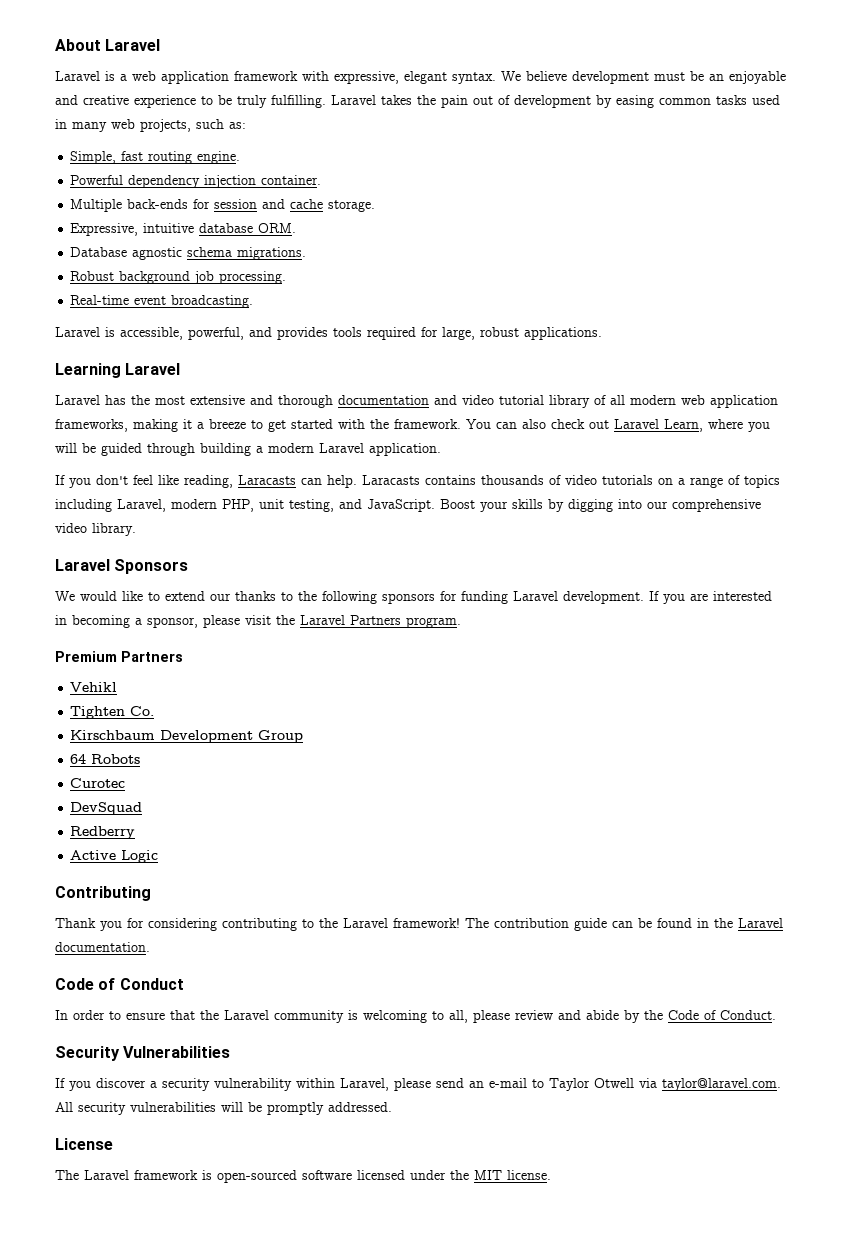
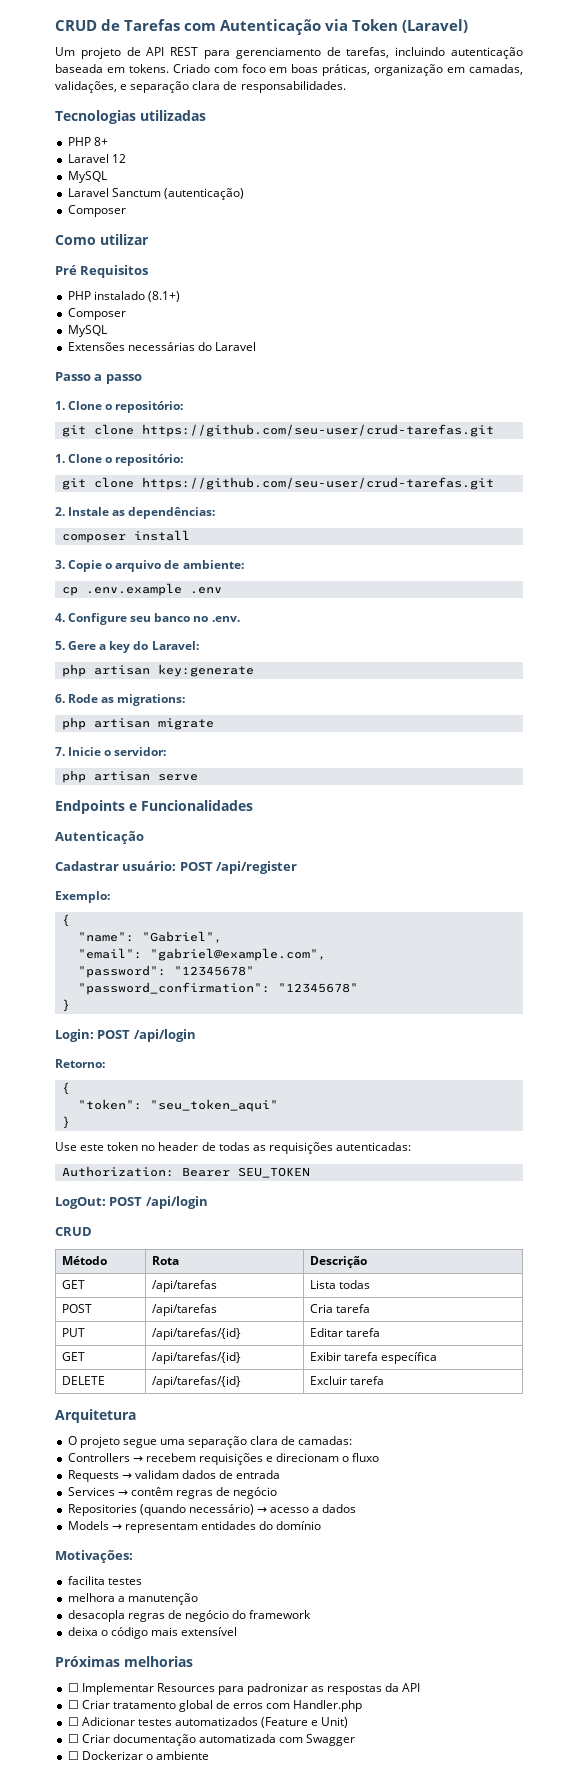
[55,39,161,51] [55,71,786,84] [55,95,780,108] [55,119,246,132] [70,151,241,164] [70,175,322,188] [70,199,376,212] [70,223,297,236] [70,247,307,260] [70,271,287,284] [70,295,254,308] [55,327,602,340] [55,363,181,378] [55,395,778,408] [55,419,770,432] [55,443,441,456] [55,475,780,488] [55,499,761,512] [55,523,136,536] [55,559,189,574] [55,591,772,604] [55,615,461,628] [55,651,183,662] [70,682,118,692] [70,706,155,719] [70,730,304,743] [70,754,141,764] [70,778,126,788] [70,802,143,815] [70,826,136,839] [70,850,159,863] [55,886,151,901] [55,918,783,931] [55,942,150,952] [55,978,184,990] [55,1010,776,1023] [55,1046,231,1061] [55,1078,781,1091] [55,1102,392,1115] [55,1138,113,1150] [55,1170,551,1183] About Laravel // Laravel is a web application framework with expressive, elegant syntax. We believe development must be an enjoyable and creative experience to be truly fulfilling. Laravel takes the pain out of development by easing common tasks used in many web projects, such as: // Simple, fast routing engine. // Powerful dependency injection container. // Multiple back-ends for session and cache storage. // Expressive, intuitive database ORM. // Database agnostic schema migrations. // Robust background job processing. // Real-time event broadcasting. // Laravel is accessible, powerful, and provides tools required for large, robust applications. // Learning Laravel // Laravel has the most extensive and thorough documentation and video tutorial library of all modern web application frameworks, making it a breeze to get started with the framework. You can also check out Laravel Learn, where you will be guided through building a modern Laravel application. // If you don't feel like reading, Laracasts can help. Laracasts contains thousands of video tutorials on a range of topics including Laravel, modern PHP, unit testing, and JavaScript. Boost your skills by digging into our comprehensive video library. // Laravel Sponsors // We would like to extend our thanks to the following sponsors for funding Laravel development. If you are interested in becoming a sponsor, please visit the Laravel Partners program. // Premium Partners // Vehikl // Tighten Co. // Kirschbaum Development Group // 64 Robots // Curotec // DevSquad // Redberry // Active Logic // Contributing // Thank you for considering contributing to the Laravel framework! The contribution guide can be found in the Laravel documentation. // Code of Conduct // In order to ensure that the Laravel community is welcoming to all, please review and abide by the Code of Conduct. // Security Vulnerabilities // If you discover a security vulnerability within Laravel, please send an e-mail to Taylor Otwell via taylor@laravel.com. All security vulnerabilities will be promptly addressed. // License // The Laravel framework is open-sourced software licensed under the MIT license. -> [55,19,468,35] [55,47,523,59] [55,64,524,76] [55,81,346,93] [55,110,206,124] [67,137,108,146] [67,154,126,163] [67,171,107,183] [67,188,244,200] [67,205,126,217] [55,234,149,245] [55,265,149,278] [67,291,180,302] [67,308,126,320] [67,325,107,337] [67,342,256,351] [55,372,142,384] [55,401,184,413] [61,424,494,437] [55,454,184,466] [61,477,494,490] [55,507,216,519] [61,530,190,543] [55,560,244,572] [61,583,222,596] [55,613,240,625] [55,641,199,653] [61,664,254,677] [55,694,186,706] [61,717,214,730] [55,747,167,756] [61,770,198,783] [55,800,253,814] [55,831,144,844] [55,861,298,874] [55,891,110,903] [61,914,70,927] [77,931,222,943] [77,948,326,961] [77,965,254,978] [77,982,358,995] [61,999,70,1012] [55,1029,196,1042] [55,1059,105,1068] [61,1082,70,1095] [77,1099,278,1112] [61,1116,70,1129] [55,1142,411,1154] [61,1166,310,1178] [55,1196,208,1209] [55,1227,92,1236] [61,1256,107,1265] [151,1256,179,1265] [309,1256,367,1268] [61,1280,85,1289] [151,1280,217,1292] [309,1280,370,1289] [61,1304,92,1313] [151,1304,217,1316] [309,1304,370,1313] [61,1328,85,1337] [151,1328,241,1340] [309,1328,380,1337] [61,1352,85,1361] [151,1352,241,1364] [309,1352,438,1364] [61,1376,105,1385] [151,1376,241,1388] [309,1376,384,1385] [55,1409,136,1423] [67,1436,353,1448] [67,1453,380,1465] [67,1470,281,1482] [67,1487,278,1499] [67,1504,357,1516] [67,1521,322,1533] [55,1550,133,1563] [67,1576,142,1585] [67,1593,198,1605] [67,1610,312,1622] [67,1627,238,1639] [55,1656,193,1667] [67,1683,421,1695] [67,1700,363,1712] [67,1717,349,1728] [67,1734,356,1746] [67,1751,209,1760] CRUD de Tarefas com Autenticação via Token (Laravel) // Um projeto de API REST para gerenciamento de tarefas, incluindo autenticação baseada em tokens. Criado com foco em boas práticas, organização em camadas, validações, e separação clara de responsabilidades. // Tecnologias utilizadas // PHP 8+ // Laravel 12 // MySQL // Laravel Sanctum (autenticação) // Composer // Como utilizar // Pré Requisitos // PHP instalado (8.1+) // Composer // MySQL // Extensões necessárias do Laravel // Passo a passo // 1. Clone o repositório: // git clone https://github.com/seu-user/crud-tarefas.git // 1. Clone o repositório: // git clone https://github.com/seu-user/crud-tarefas.git // 2. Instale as dependências: // composer install // 3. Copie o arquivo de ambiente: // cp .env.example .env // 4. Configure seu banco no .env. // 5. Gere a key do Laravel: // php artisan key:generate // 6. Rode as migrations: // php artisan migrate // 7. Inicie o servidor: // php artisan serve // Endpoints e Funcionalidades // Autenticação // Cadastrar usuário: POST /api/register // Exemplo: // { // "name": "Gabriel", // "email": "gabriel@example.com", // "password": "12345678" // "password_confirmation": "12345678" // } // Login: POST /api/login // Retorno: // { // "token": "seu_token_aqui" // } // Use este token no header de todas as requisições autenticadas: // Authorization: Bearer SEU_TOKEN // LogOut: POST /api/login // CRUD // Método | Rota | Descrição // GET | /api/tarefas | Lista todas // POST | /api/tarefas | Cria tarefa // PUT | /api/tarefas/{id} | Editar tarefa // GET | /api/tarefas/{id} | Exibir tarefa específica // DELETE | /api/tarefas/{id} | Excluir tarefa // Arquitetura // O projeto segue uma separação clara de camadas: // Controllers → recebem requisições e direcionam o fluxo // Requests → validam dados de entrada // Services → contêm regras de negócio // Repositories (quando necessário) → acesso a dados // Models → representam entidades do domínio // Motivações: // facilita testes // melhora a manutenção // desacopla regras de negócio do framework // deixa o código mais extensível // Próximas melhorias // ☐ Implementar Resources para padronizar as respostas da API // ☐ Criar tratamento global de erros com Handler.php // ☐ Adicionar testes automatizados (Feature e Unit) // ☐ Criar documentação automatizada com Swagger // ☐ Dockerizar o ambiente

